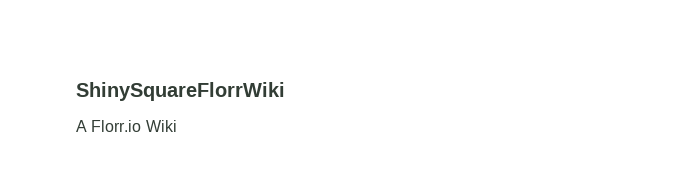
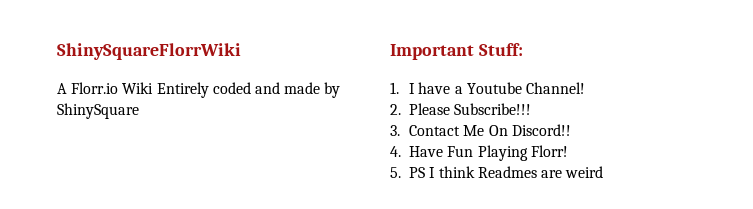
(177, 126) none -> [156,82,341,98] [57,103,139,119] [390,43,523,60] [390,82,585,94] [390,103,532,115] [390,124,571,136] [390,145,568,161] [390,166,604,178] Entirely coded and made by ShinySquare // Important Stuff: // 1. I have a Youtube Channel! // 2. Please Subscribe!!! // 3. Contact Me On Discord!! // 4. Have Fun Playing Florr! // 5. PS I think Readmes are weird

